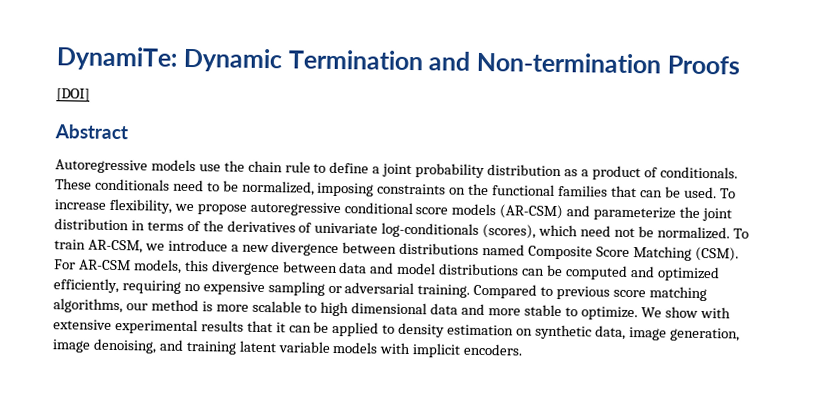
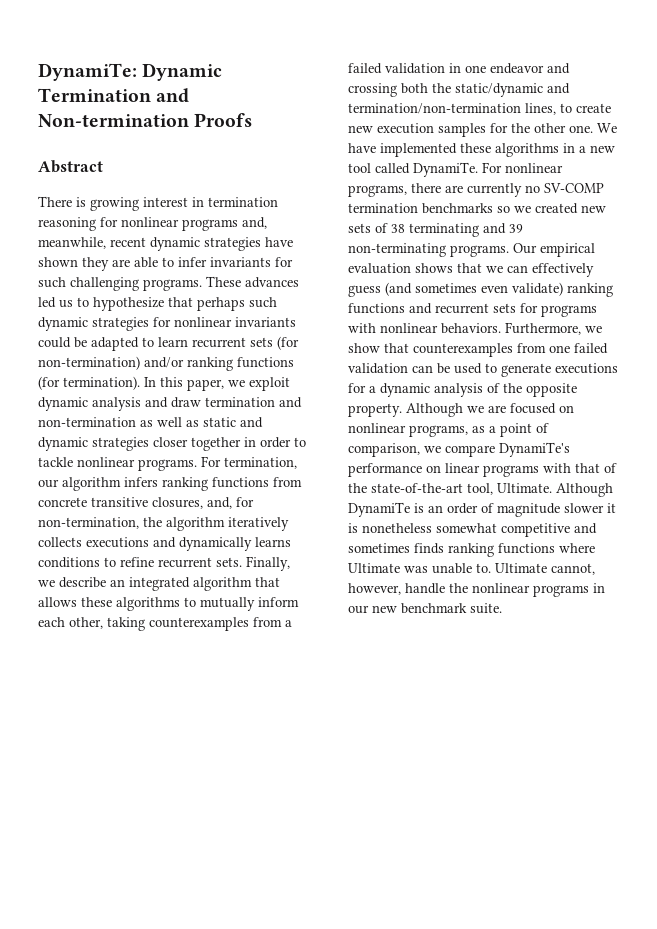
[56,88,90,102] // [DOI] -> (253, 120) none
[55,159,738,181] [55,178,736,199] [54,198,732,222] [54,218,749,240] [54,239,739,262] [54,259,720,282] [53,278,707,302] [53,298,731,321] [53,318,740,342] [52,338,524,358] Autoregressive models use the chain rule to define a joint probability distribution as a product of conditionals. These conditionals need to be normalized, imposing constraints on the functional families that can be used. To increase flexibility, we propose autoregressive conditional score models (AR-CSM) and parameterize the joint distribution in terms of the derivatives of univariate log-conditionals (scores), which need not be normalized. To train AR-CSM, we introduce a new divergence between distributions named Composite Score Matching (CSM). For AR-CSM models, this divergence between data and model distributions can be computed and optimized efficiently, requiring no expensive sampling or adversarial training. Compared to previous score matching algorithms, our method is more scalable to high dimensional data and more stable to optimize. We show with extensive experimental results that it can be applied to density estimation on synthetic data, image generation, image denoising, and training latent variable models with implicit encoders. -> [38,196,278,211] [38,217,267,231] [38,237,293,251] [38,257,293,271] [38,276,299,291] [38,297,277,311] [38,317,296,331] [38,336,299,351] [38,356,294,371] [38,376,290,391] [38,397,302,411] [38,417,263,428] [38,437,306,451] [38,456,297,471] [38,477,302,491] [38,497,254,509] [38,517,289,531] [38,537,291,551] [38,556,290,571] [38,577,280,591] [38,597,299,611] [38,617,292,631] [348,63,570,74] [348,83,570,97] [348,103,611,115] [348,123,617,137] [348,143,615,157] [348,162,563,177] [348,183,604,197] [348,203,606,214] [348,223,523,237] [348,243,595,257] [348,263,594,277] [348,282,613,297] [348,303,597,317] [348,322,602,335] [348,343,608,357] [348,363,618,377] [348,383,577,397] [348,403,574,417] [348,423,549,437] [348,442,570,457] [348,463,617,477] [348,483,613,497] [348,502,616,517] [348,523,597,537] [348,543,595,557] [348,563,595,575] [348,583,605,597] [348,603,502,614] There is growing interest in termination reasoning for nonlinear programs and, meanwhile, recent dynamic strategies have shown they are able to infer invariants for such challenging programs. These advances led us to hypothesize that perhaps such dynamic strategies for nonlinear invariants could be adapted to learn recurrent sets (for non-termination) and/or ranking functions (for termination). In this paper, we exploit dynamic analysis and draw termination and non-termination as well as static and dynamic strategies closer together in order to tackle nonlinear programs. For termination, our algorithm infers ranking functions from concrete transitive closures, and, for non-termination, the algorithm iteratively collects executions and dynamically learns conditions to refine recurrent sets. Finally, we describe an integrated algorithm that allows these algorithms to mutually inform each other, taking counterexamples from a failed validation in one endeavor and crossing both the static/dynamic and termination/non-termination lines, to create new execution samples for the other one. We have implemented these algorithms in a new tool called DynamiTe. For nonlinear programs, there are currently no SV-COMP termination benchmarks so we created new sets of 38 terminating and 39 non-terminating programs. Our empirical evaluation shows that we can effectively guess (and sometimes even validate) ranking functions and recurrent sets for programs with nonlinear behaviors. Furthermore, we show that counterexamples from one failed validation can be used to generate executions for a dynamic analysis of the opposite property. Although we are focused on nonlinear programs, as a point of comparison, we compare DynamiTe's performance on linear programs with that of the state-of-the-art tool, Ultimate. Although DynamiTe is an order of magnitude slower it is nonetheless somewhat competitive and sometimes finds ranking functions where Ultimate was unable to. Ultimate cannot, however, handle the nonlinear programs in our new benchmark suite.

